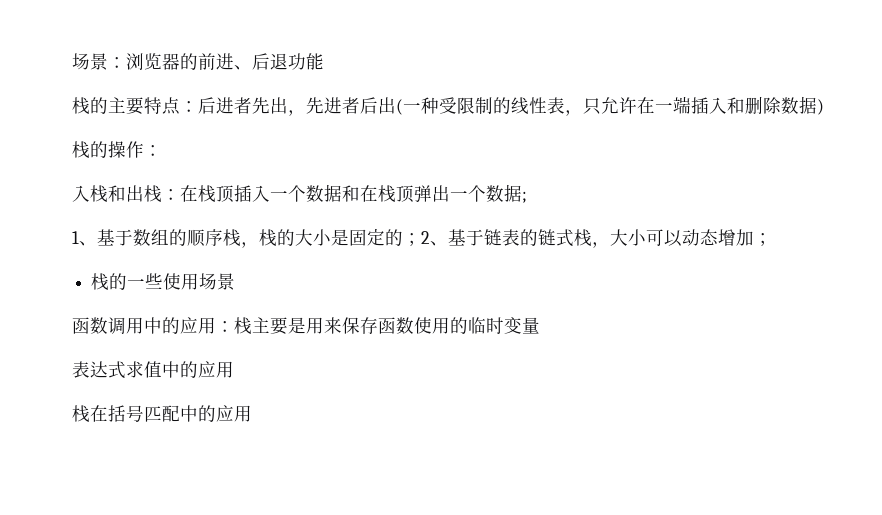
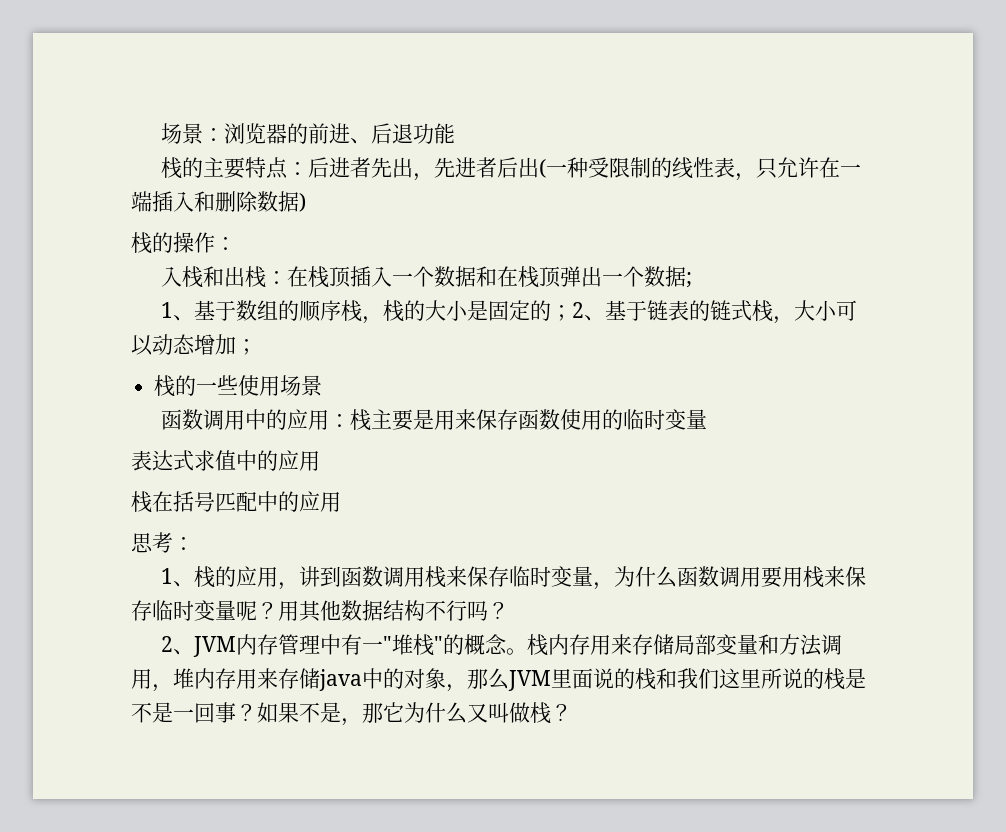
(252, 413) none -> [131,532,194,553] [161,566,867,590] [131,600,509,622] [161,634,843,657] [131,668,866,692] [131,702,572,726] // 思考： // 1、栈的应用，讲到函数调用栈来保存临时变量，为什么函数调用要用栈来保存临时变量呢？用其他数据结构不行吗？ // 2、JVM内存管理中有一"堆栈"的概念。栈内存用来存储局部变量和方法调用，堆内存用来存储java中的对象，那么JVM里面说的栈和我们这里所说的栈是不是一回事？如果不是，那它为什么又叫做栈？

